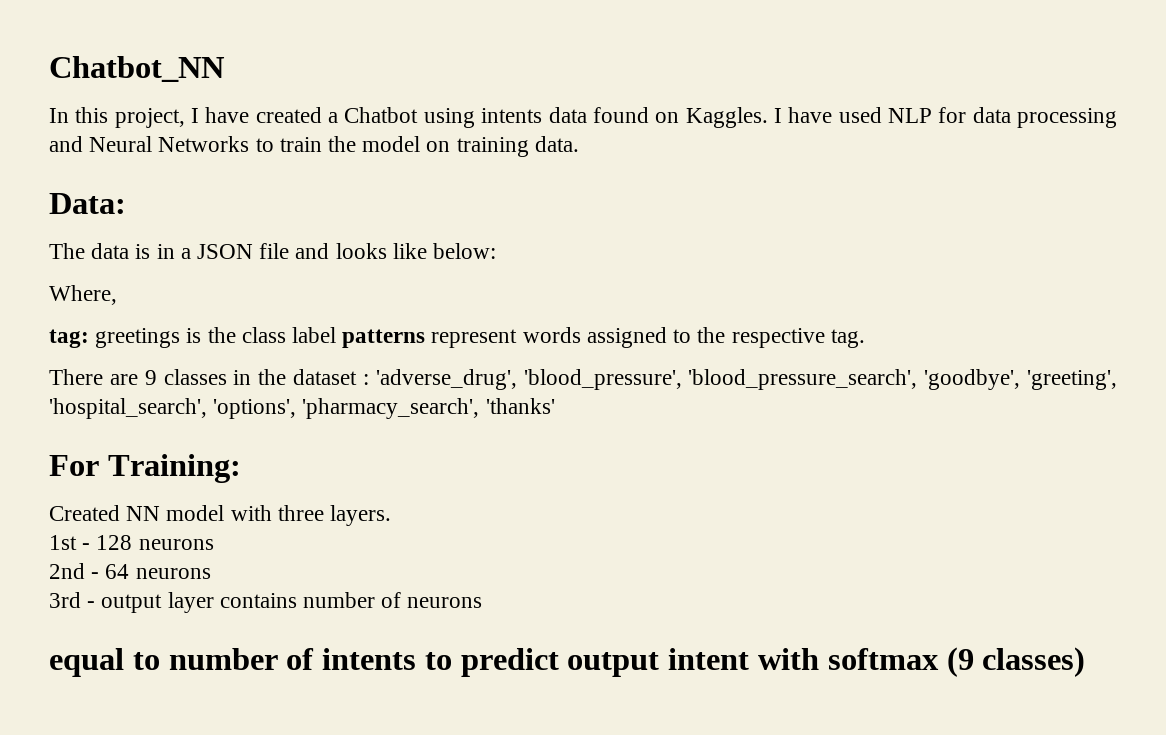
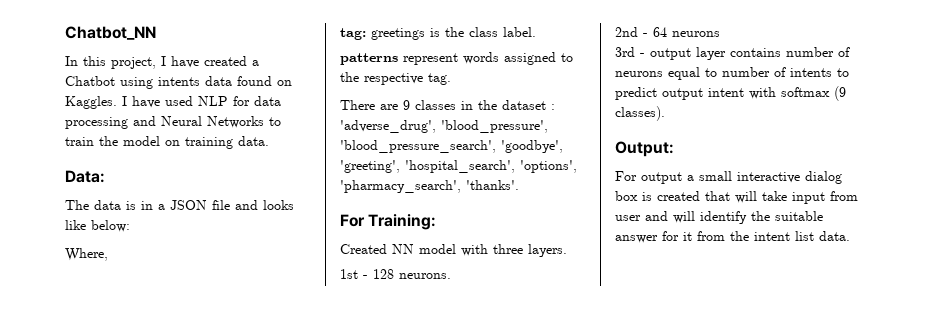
[292,327,337,343] label -> [503,27,536,37] label. //
[485,398,555,414] 'thanks' -> [466,180,519,190] 'thanks'.
[138,539,214,550] neurons -> [399,273,451,279] neurons.
(483, 602) // -> (663, 74) none
[982,647,1086,677] classes) -> [615,106,665,121] [615,141,674,157] [615,171,842,184] [615,191,858,204] [615,211,823,224] [615,231,850,243] classes). // Output: // For output a small interactive dialog box is created that will take input from user and will identify the suitable answer for it from the intent list data.

